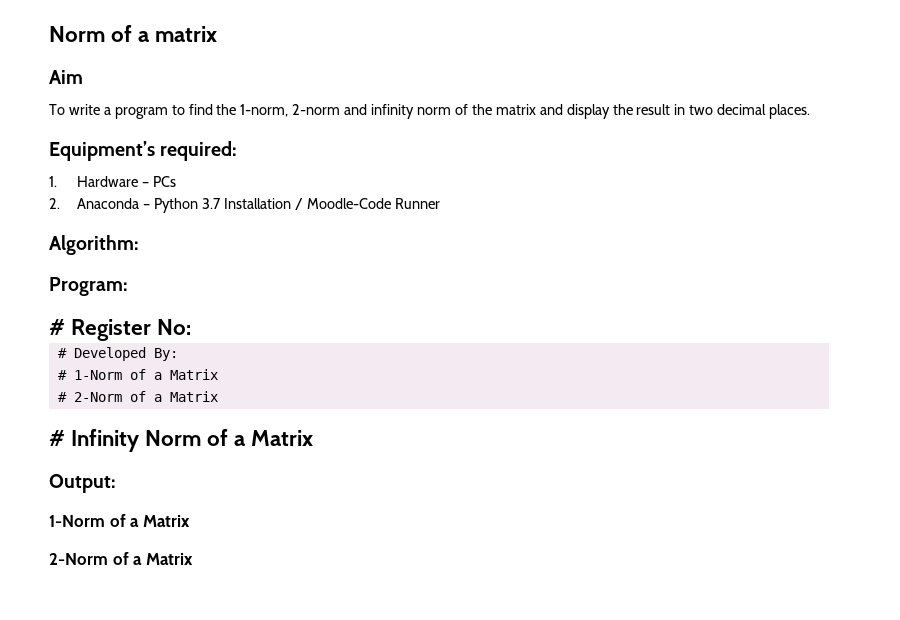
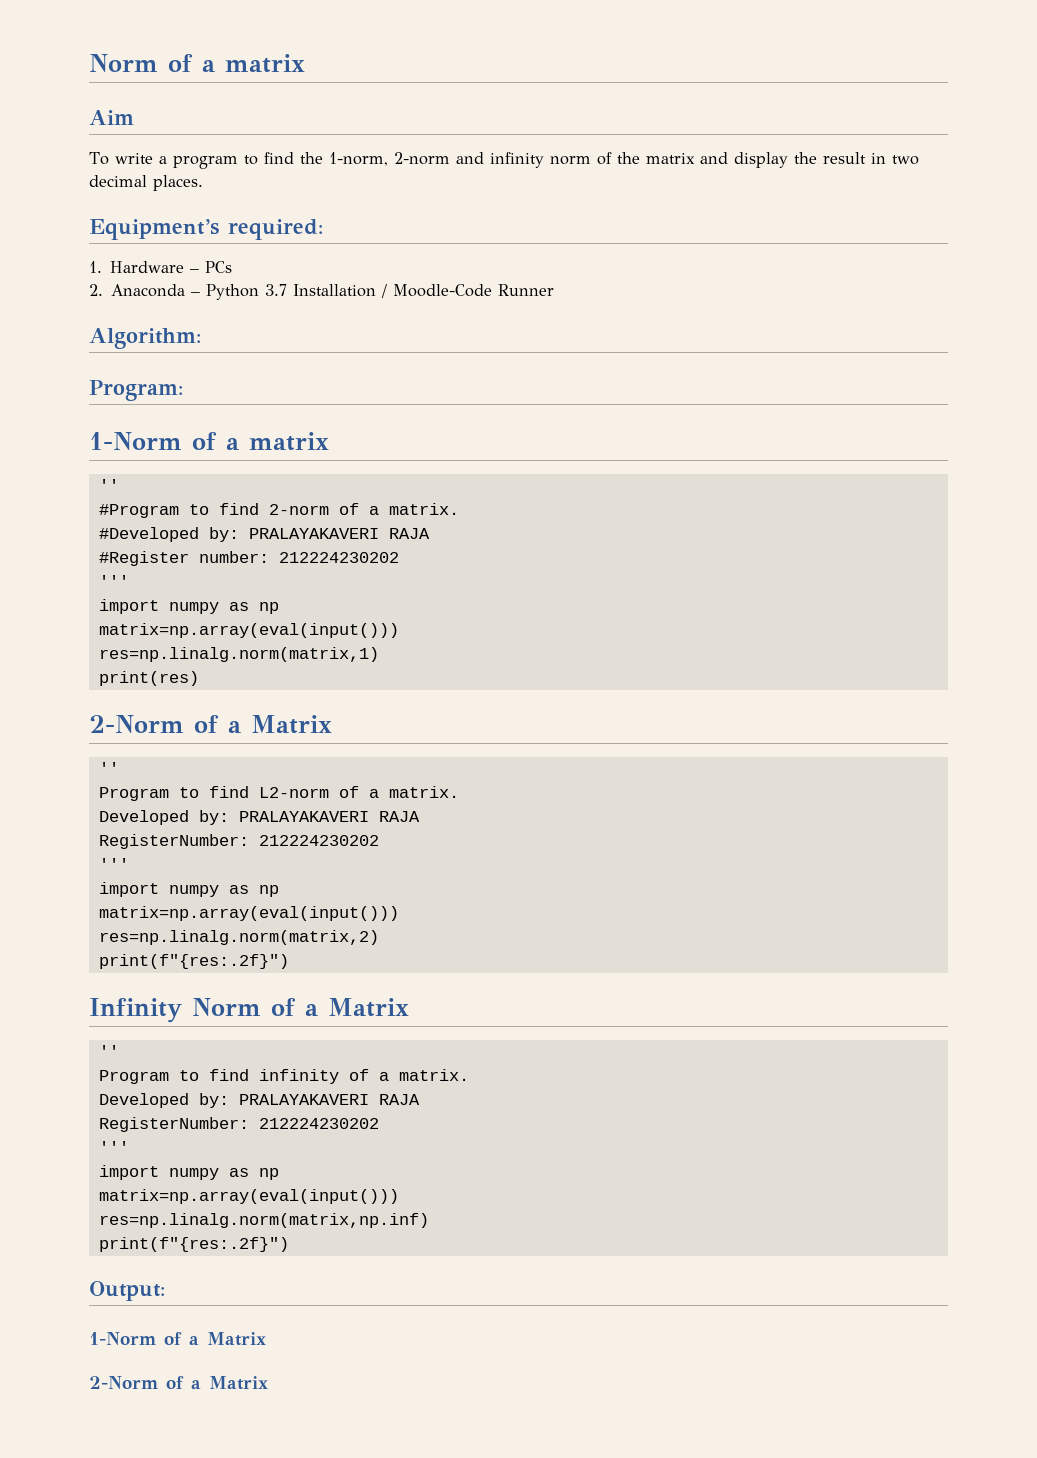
[49,319,192,341] [57,347,178,361] [57,369,218,380] [57,391,218,402] [49,430,65,446] # Register No: // # Developed By: // # 1-Norm of a Matrix // # 2-Norm of a Matrix // # -> [89,432,329,451] [98,479,119,491] [98,503,459,518] [98,527,430,542] [98,551,399,566] [98,575,129,587] [98,599,279,614] [98,623,399,638] [98,647,379,662] [98,671,199,686] [89,715,332,734] [98,762,119,774] [98,786,459,801] [98,810,420,825] [98,834,379,849] [98,858,129,870] [98,882,279,897] [98,906,399,921] [98,930,379,945] [98,954,289,969] 1-Norm of a matrix // '' // #Program to find 2-norm of a matrix. // #Developed by: PRALAYAKAVERI RAJA // #Register number: 212224230202 // ''' // import numpy as np // matrix=np.array(eval(input())) // res=np.linalg.norm(matrix,1) // print(res) // 2-Norm of a Matrix // '' // Program to find L2-norm of a matrix. // Developed by: PRALAYAKAVERI RAJA // RegisterNumber: 212224230202 // ''' // import numpy as np // matrix=np.array(eval(input())) // res=np.linalg.norm(matrix,2) // print(f"{res:.2f}") //
(314, 438) none -> [98,1045,119,1057] [98,1069,469,1084] [98,1093,420,1108] [98,1117,379,1132] [98,1141,129,1153] [98,1165,279,1180] [98,1189,399,1204] [98,1213,429,1228] [98,1237,289,1252] // '' // Program to find infinity of a matrix. // Developed by: PRALAYAKAVERI RAJA // RegisterNumber: 212224230202 // ''' // import numpy as np // matrix=np.array(eval(input())) // res=np.linalg.norm(matrix,np.inf) // print(f"{res:.2f}")

